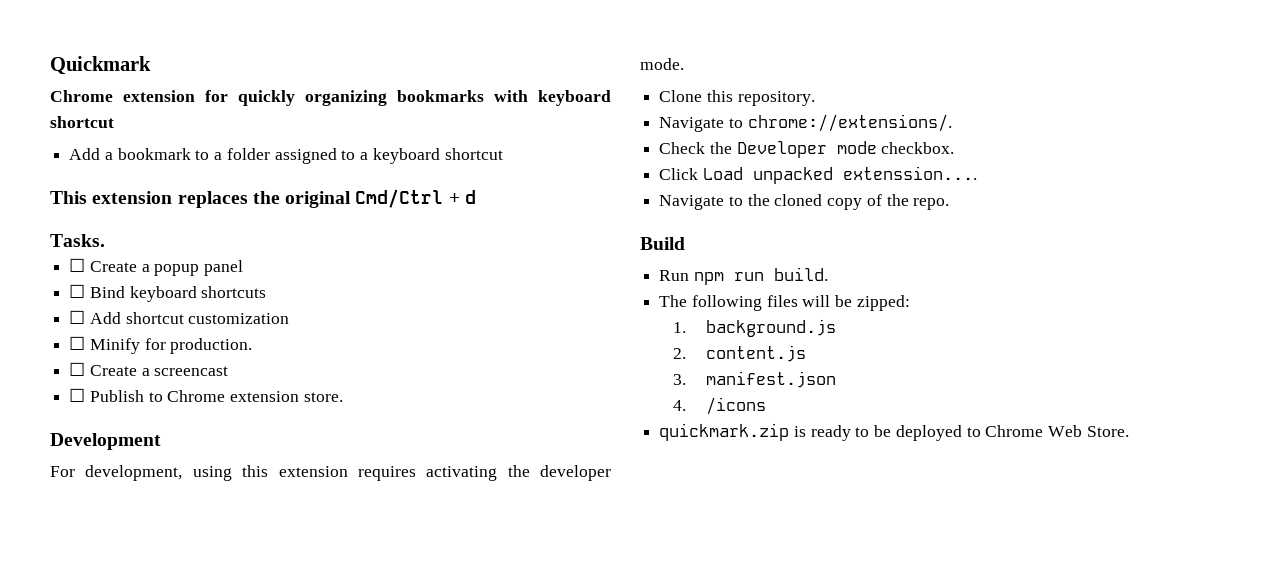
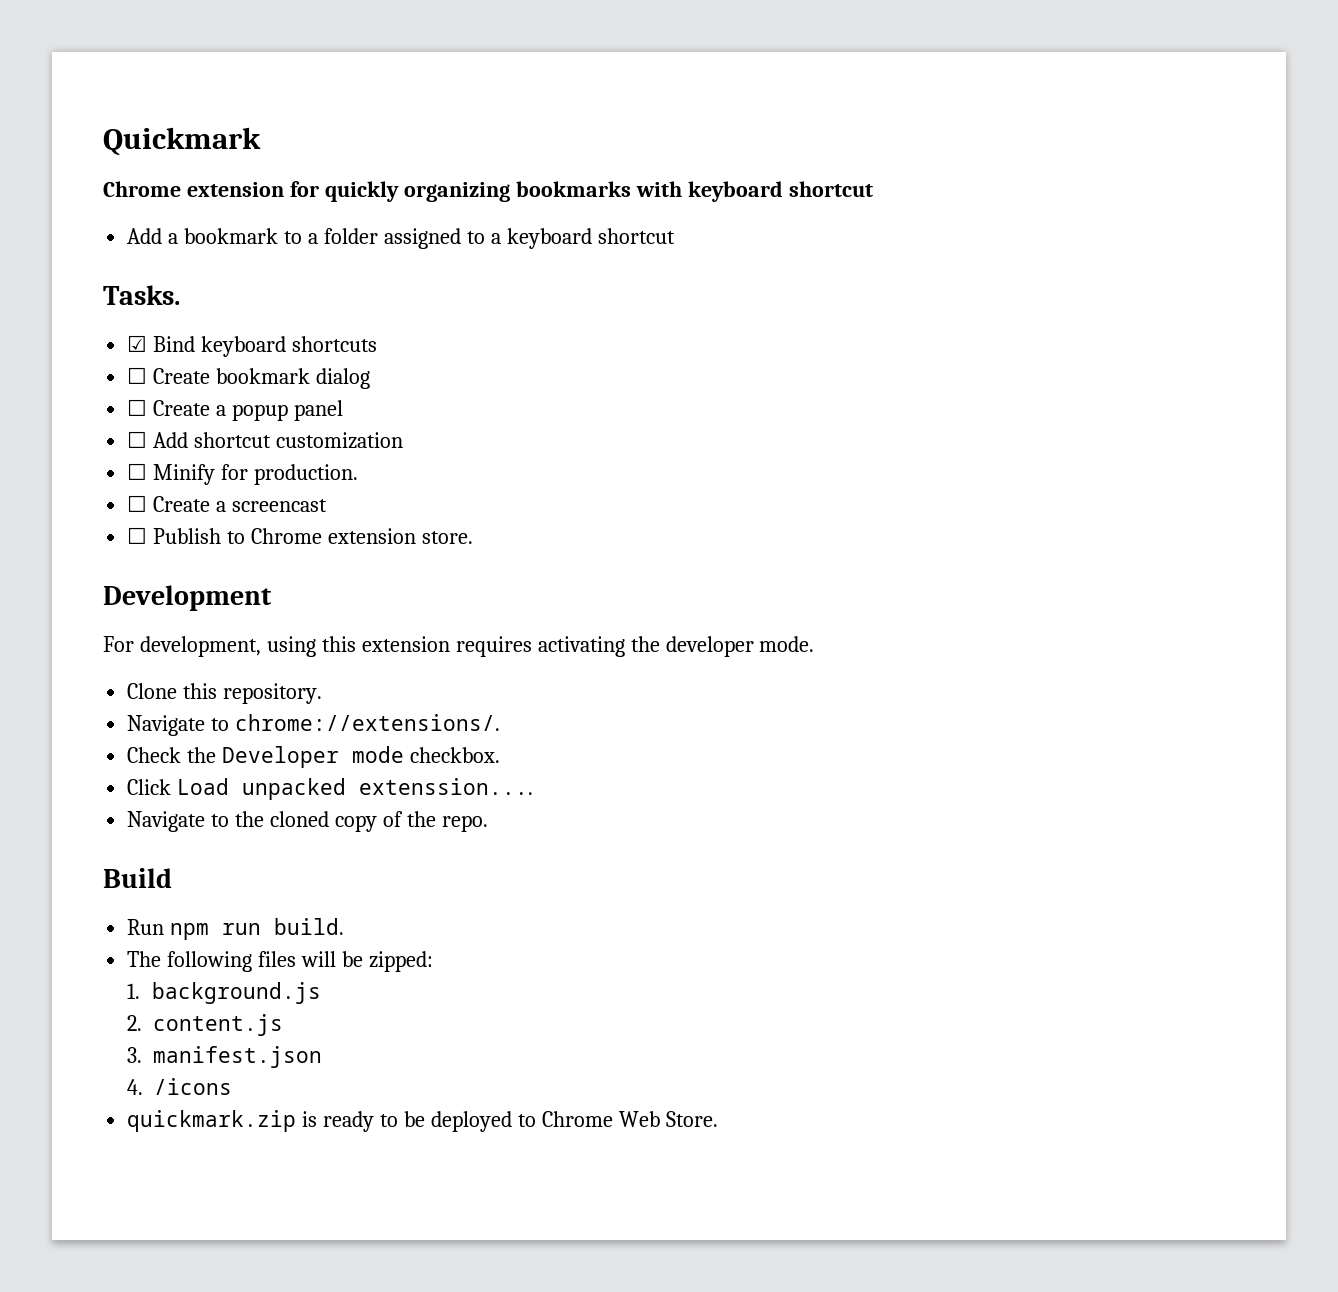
[50,189,476,208] [50,234,105,247] This extension replaces the original Cmd/Ctrl + d // Tasks. -> [103,285,180,305] [127,335,378,357] [127,367,371,389] Tasks. // ☑ Bind keyboard shortcuts // ☐ Create bookmark dialog
[69,284,267,302] // ☐ Bind keyboard shortcuts -> (343, 410) none

